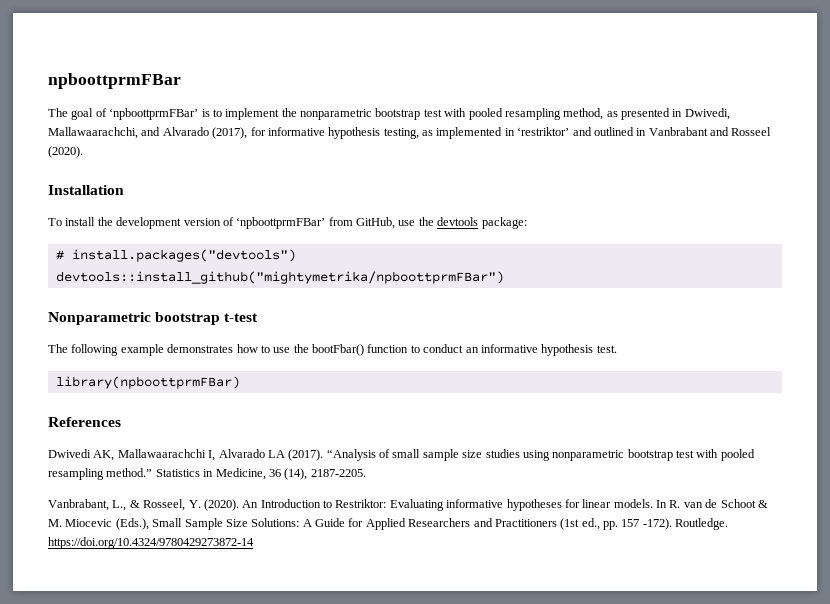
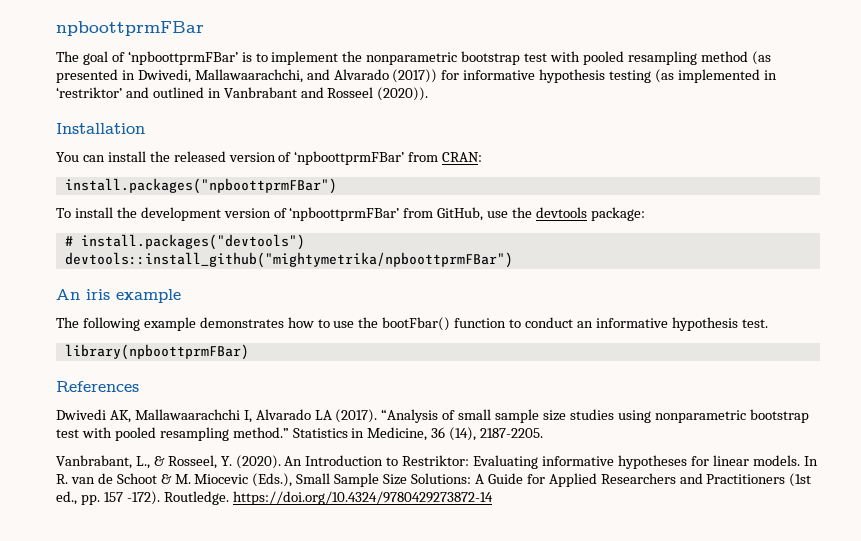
[563,108,618,120] method, as -> [700,51,771,65] method (as
[212,127,248,139] (2017), -> [392,69,438,83] (2017))
[383,128,433,139] testing, as -> [609,69,675,83] testing (as
[48,146,83,158] (2020). -> [377,87,429,101] (2020)).
(124, 190) none -> [56,151,483,165] [64,178,337,194] // You can install the released version of ‘npboottprmFBar’ from CRAN: // install.packages("npboottprmFBar")
[48,312,259,325] Nonparametric bootstrap t-test -> [56,289,181,303] An iris example

